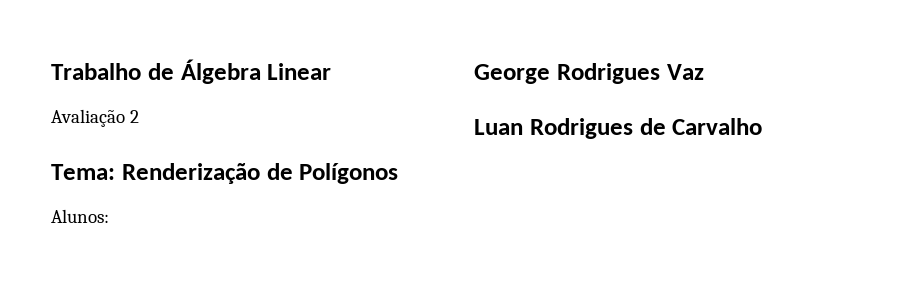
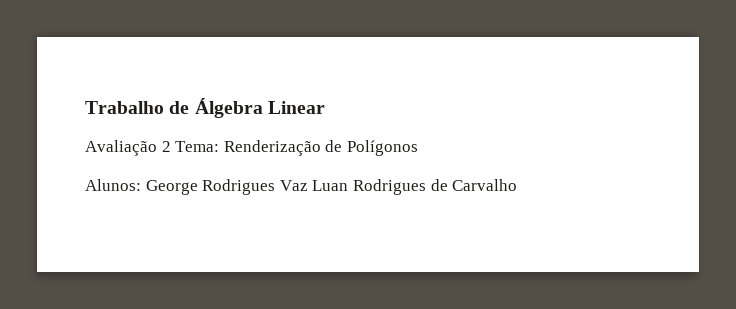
(140, 116) // -> (171, 146) none
(109, 216) // -> (141, 185) none
(704, 72) // -> (308, 185) none

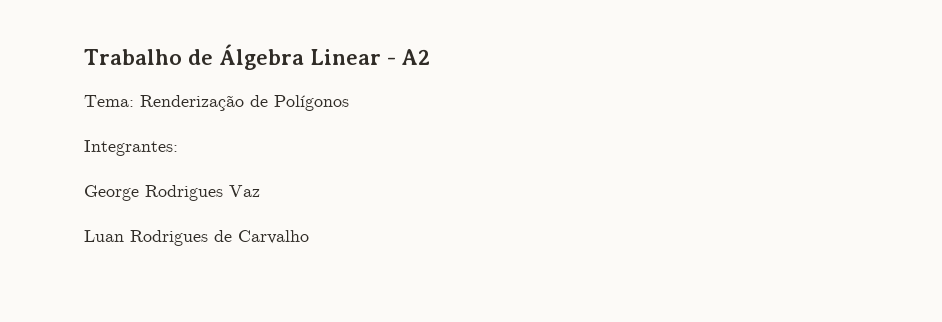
[85,140,171,156] // Avaliação 2 -> [386,49,430,65] - A2 //
[85,179,141,191] Alunos: -> [84,140,178,156] Integrantes: //
(308, 185) none -> (260, 191) //

